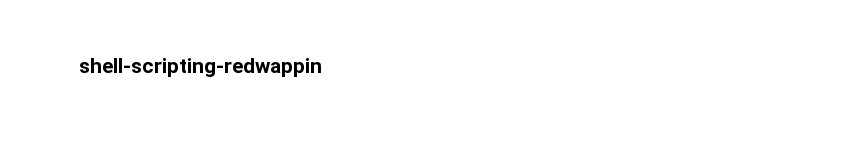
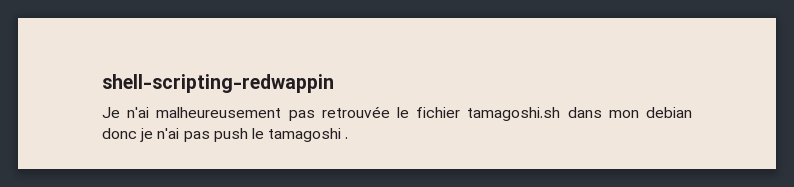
(322, 67) none -> [102,106,692,121] [102,128,349,142] // Je n'ai malheureusement pas retrouvée le fichier tamagoshi.sh dans mon debian donc je n'ai pas push le tamagoshi .

